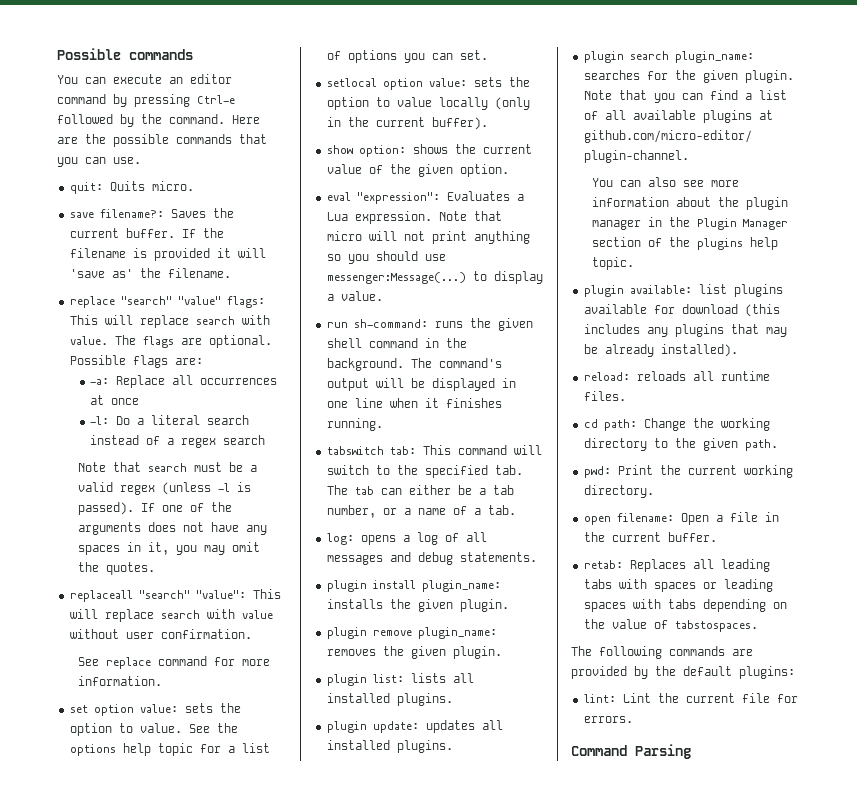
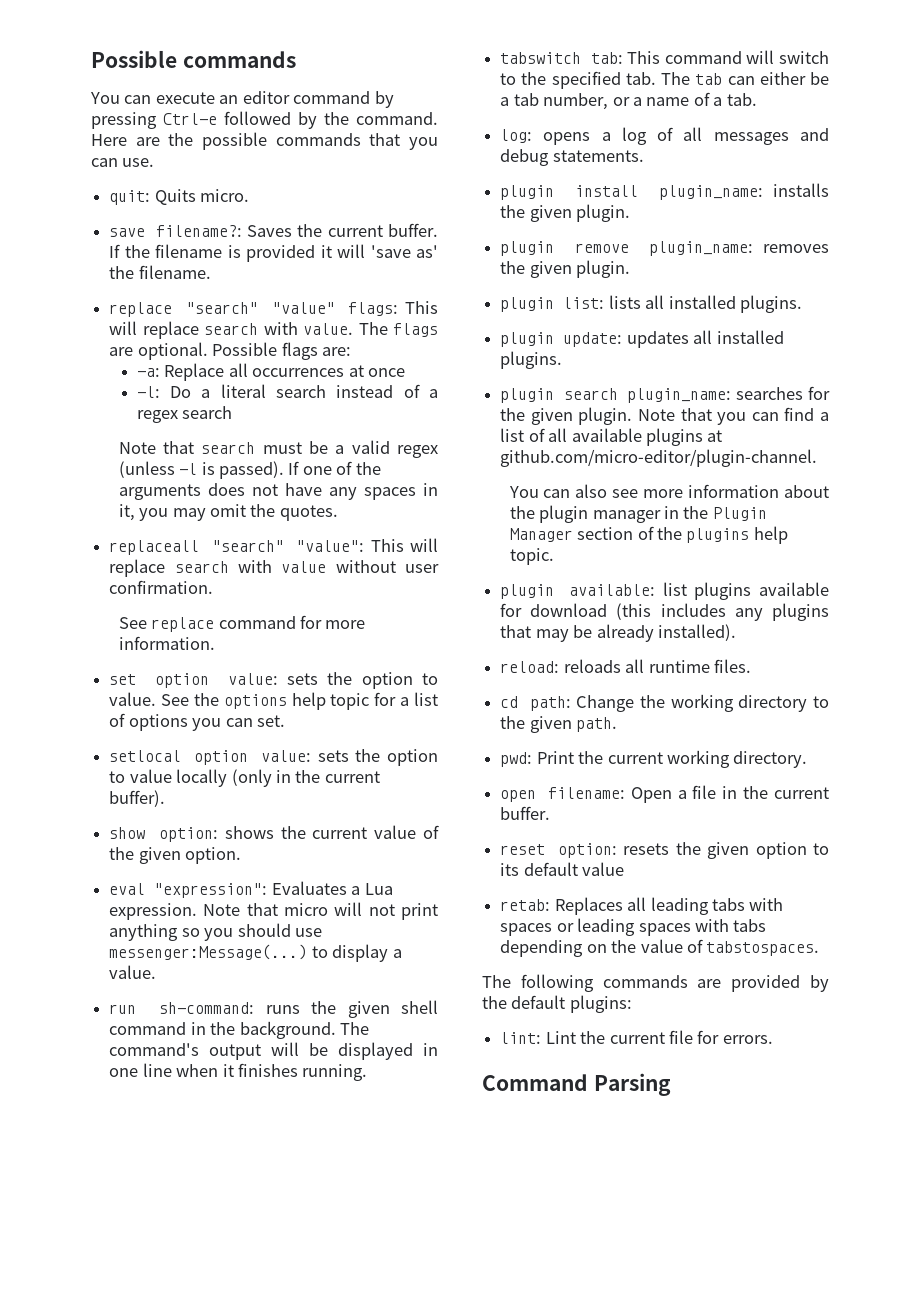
(717, 537) none -> [500,842,829,859] [500,862,625,876] // reset option: resets the given option to its default value

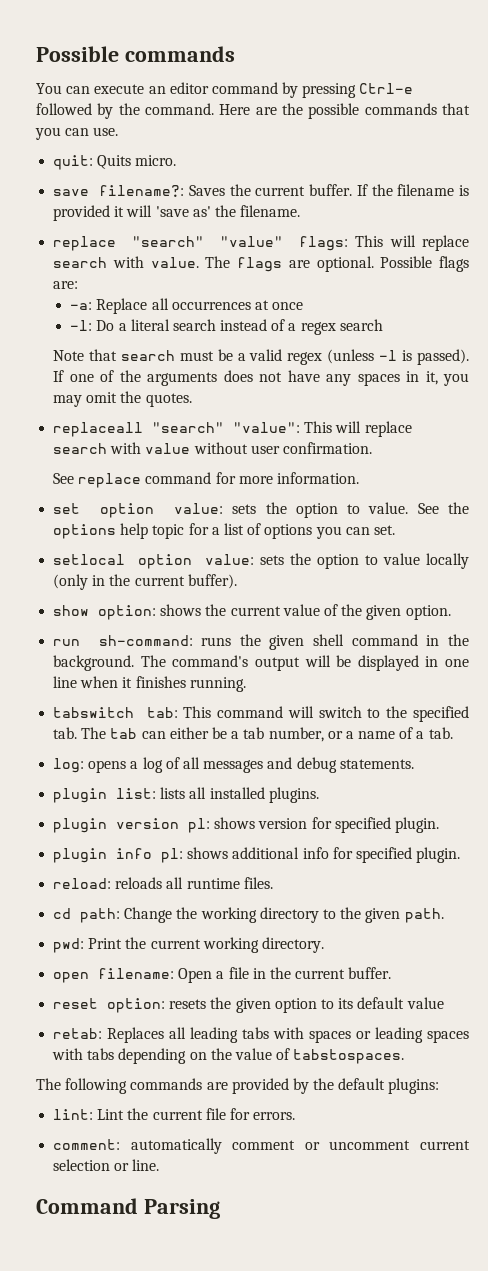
[109,881,393,898] [109,902,438,920] [109,923,322,941] [109,944,402,962] [109,965,157,979] // eval "expression": Evaluates a Lua expression. Note that micro will not print anything so you should use messenger:Message(...) to display a value. -> (451, 612) none
[500,183,829,200] [500,204,631,222] [500,241,830,256] [500,260,631,278] // plugin install plugin_name: installs the given plugin. // plugin remove plugin_name: removes the given plugin. -> (414, 764) none
[563,330,784,348] [500,351,563,369] [500,386,830,403] [500,407,829,425] [500,428,723,446] [500,449,818,467] [508,484,829,498] [509,505,767,523] [509,526,788,544] [509,548,554,565] [500,582,829,600] [500,603,829,621] [500,624,736,642] update: updates all installed plugins. // plugin search plugin_name: searches for the given plugin. Note that you can find a list of all available plugins at github.com/micro-editor/plugin-channel. // You can also see more information about the plugin manager in the Plugin Manager section of the plugins help topic. // plugin available: list plugins available for download (this includes any plugins that may be already installed). -> [116,817,439,833] [53,847,461,863] version pl: shows version for specified plugin. // plugin info pl: shows additional info for specified plugin.
(773, 1039) none -> [53,1138,470,1154] [53,1159,160,1171] // comment: automatically comment or uncomment current selection or line.

